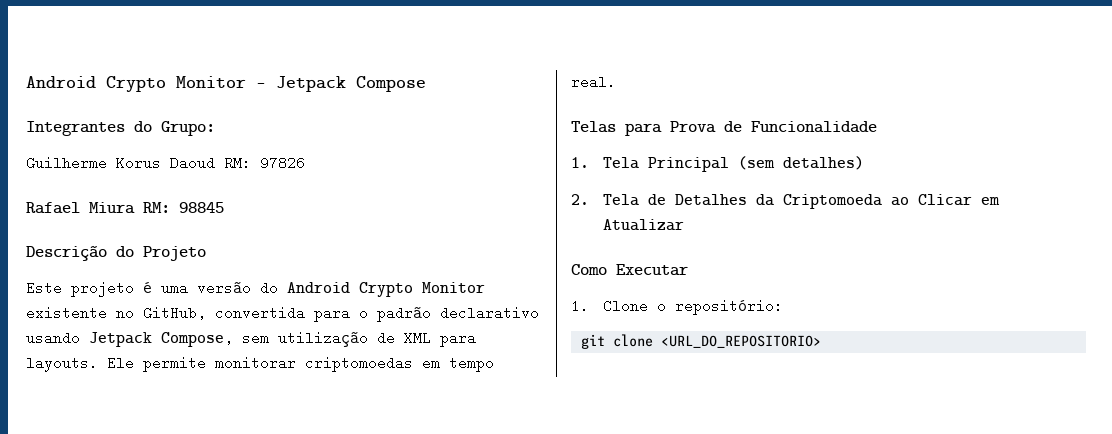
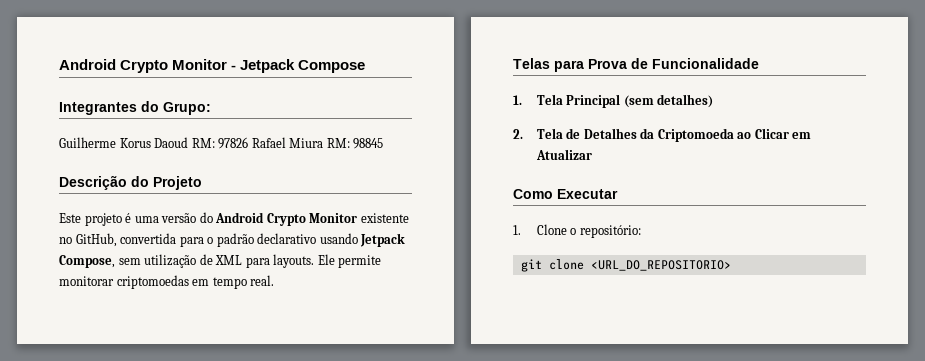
(305, 163) // -> (249, 143) none

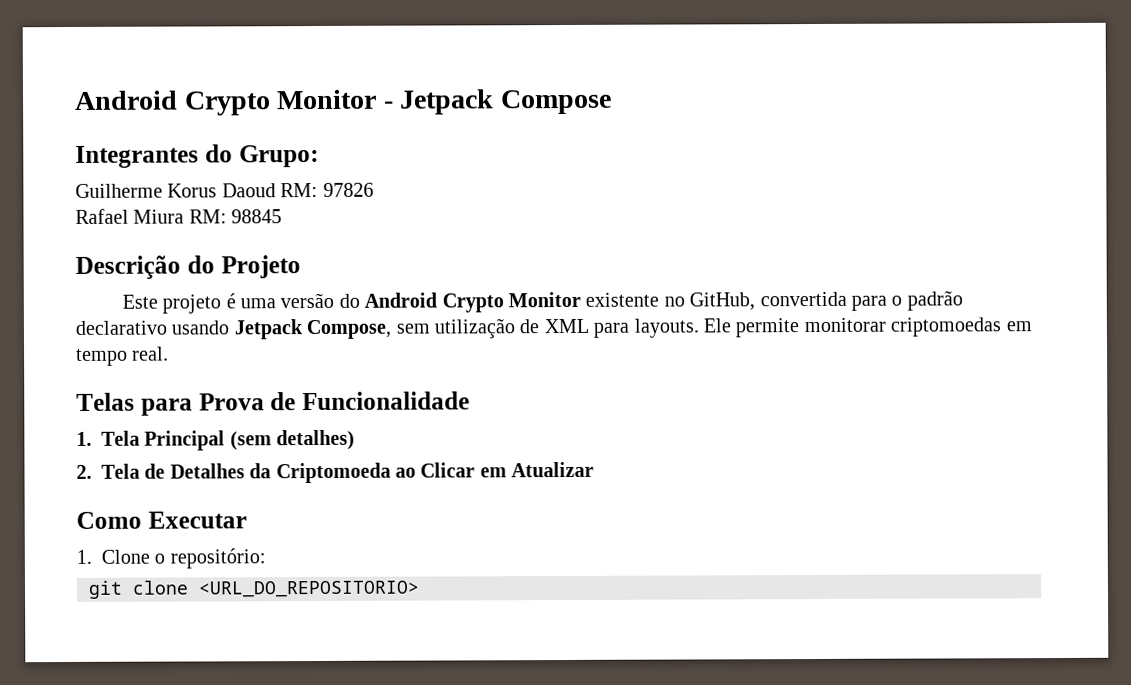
(249, 143) none -> (374, 189) //

